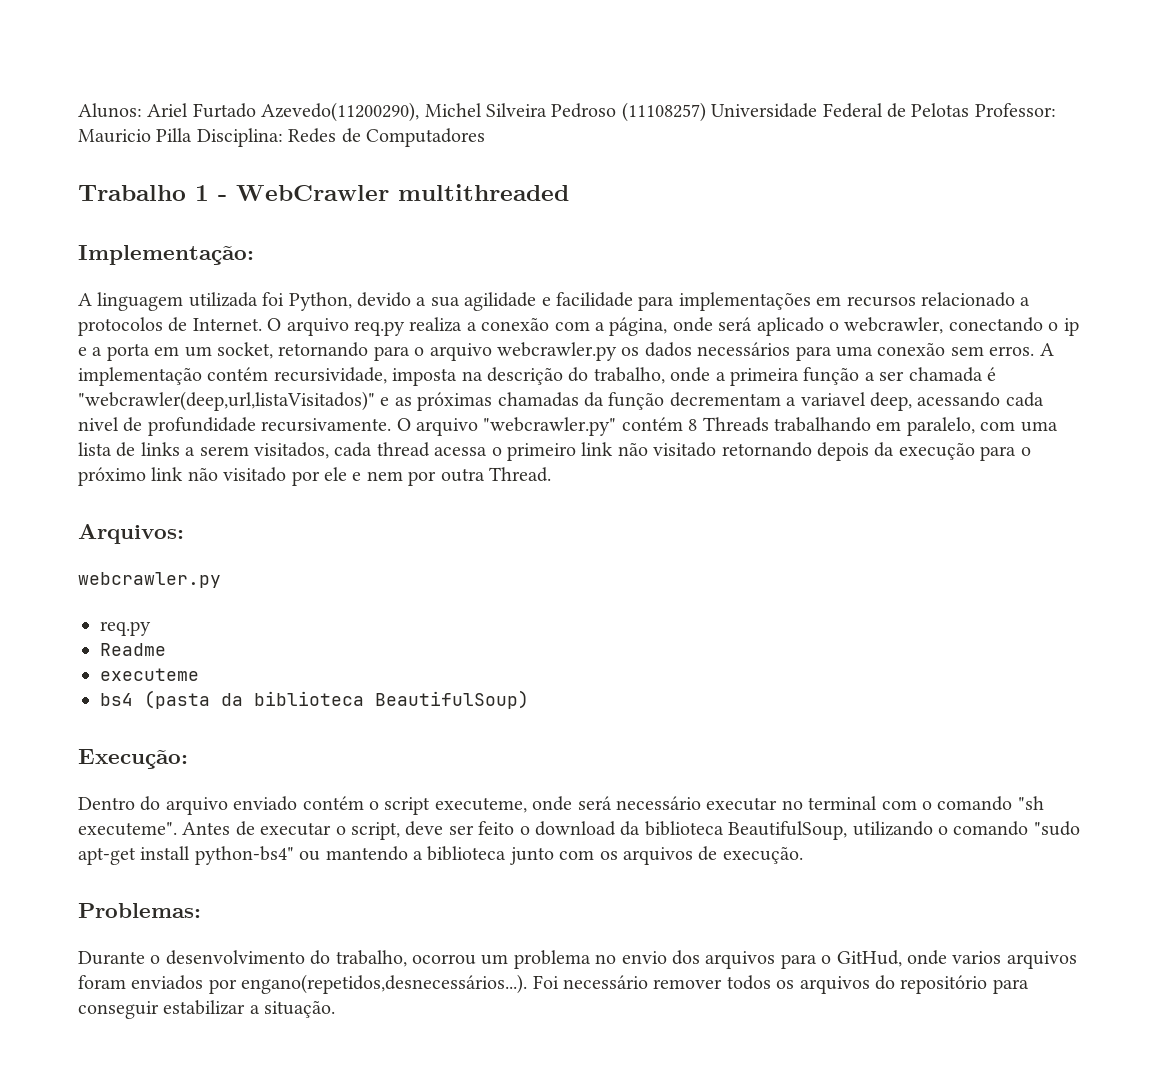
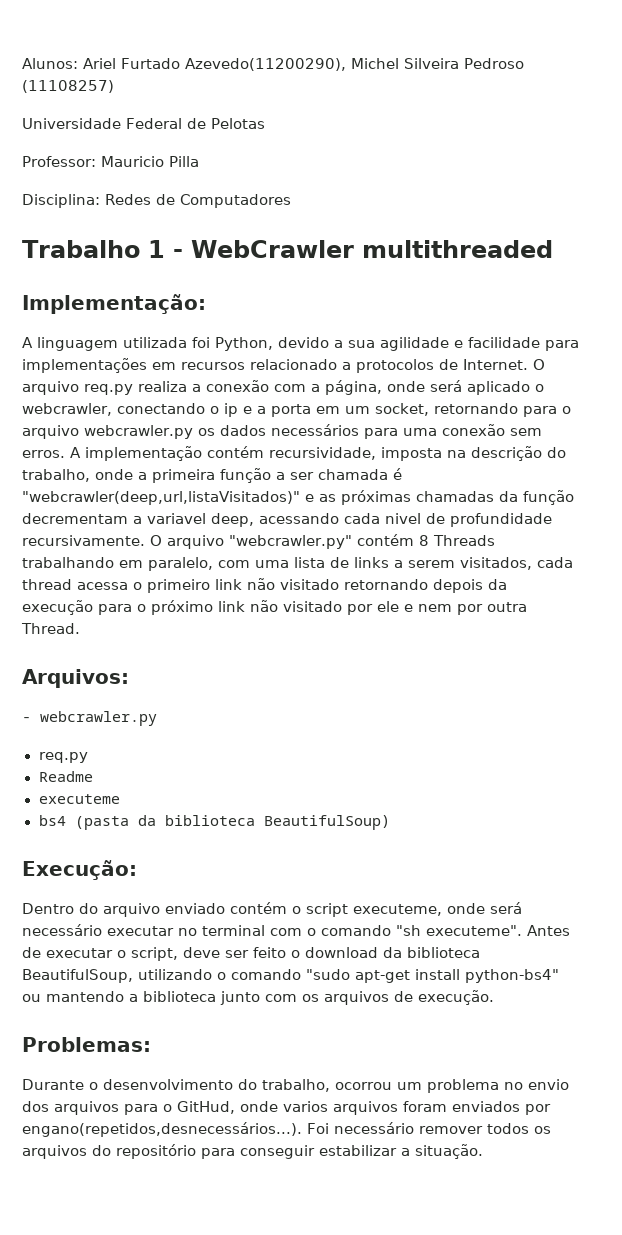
(706, 112) none -> (114, 86) //
(970, 110) none -> (265, 123) //
(193, 135) none -> (199, 161) //
(184, 534) none -> [22,717,31,722] -

